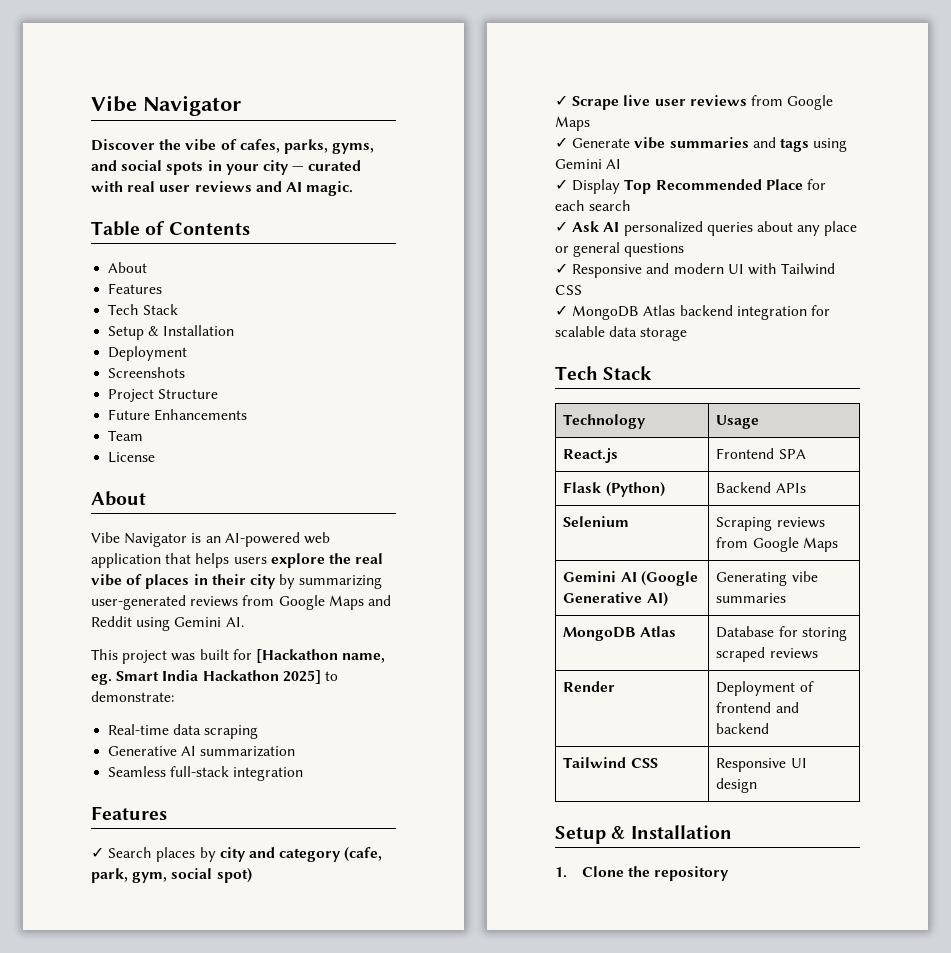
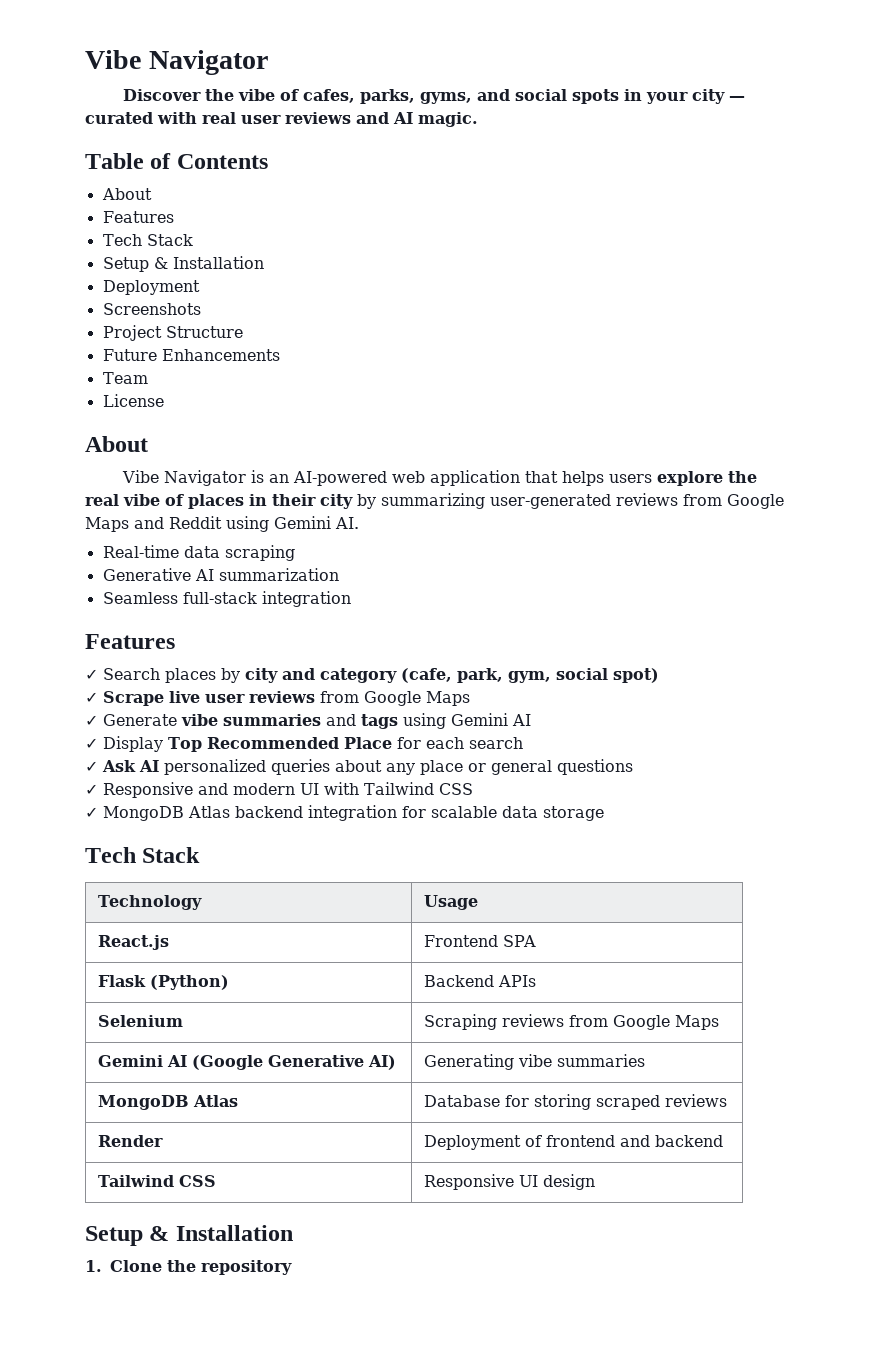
[91,649,386,664] [91,670,338,685] [91,691,174,702] // This project was built for [Hackathon name, eg. Smart India Hackathon 2025] to demonstrate: -> (359, 523) none

